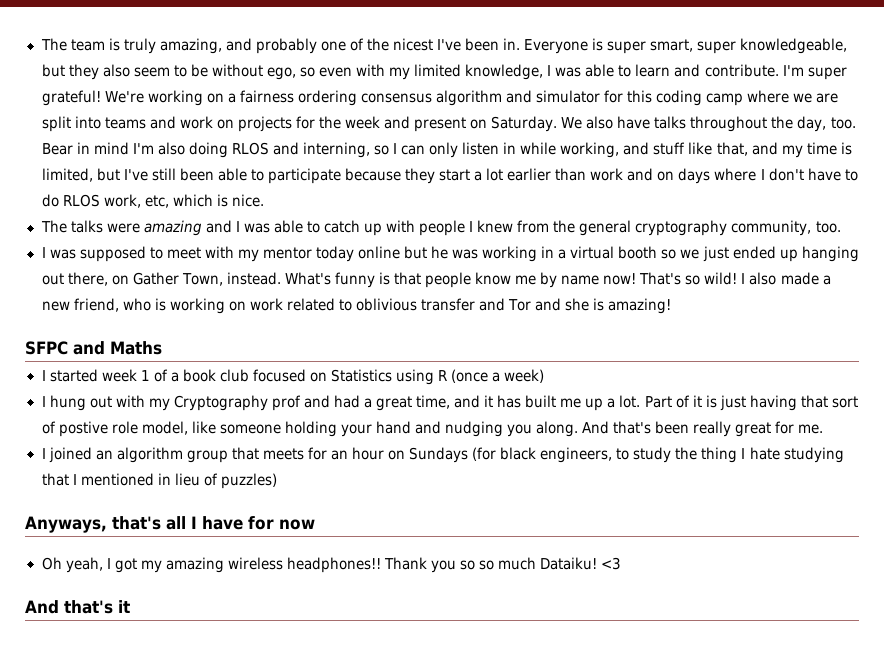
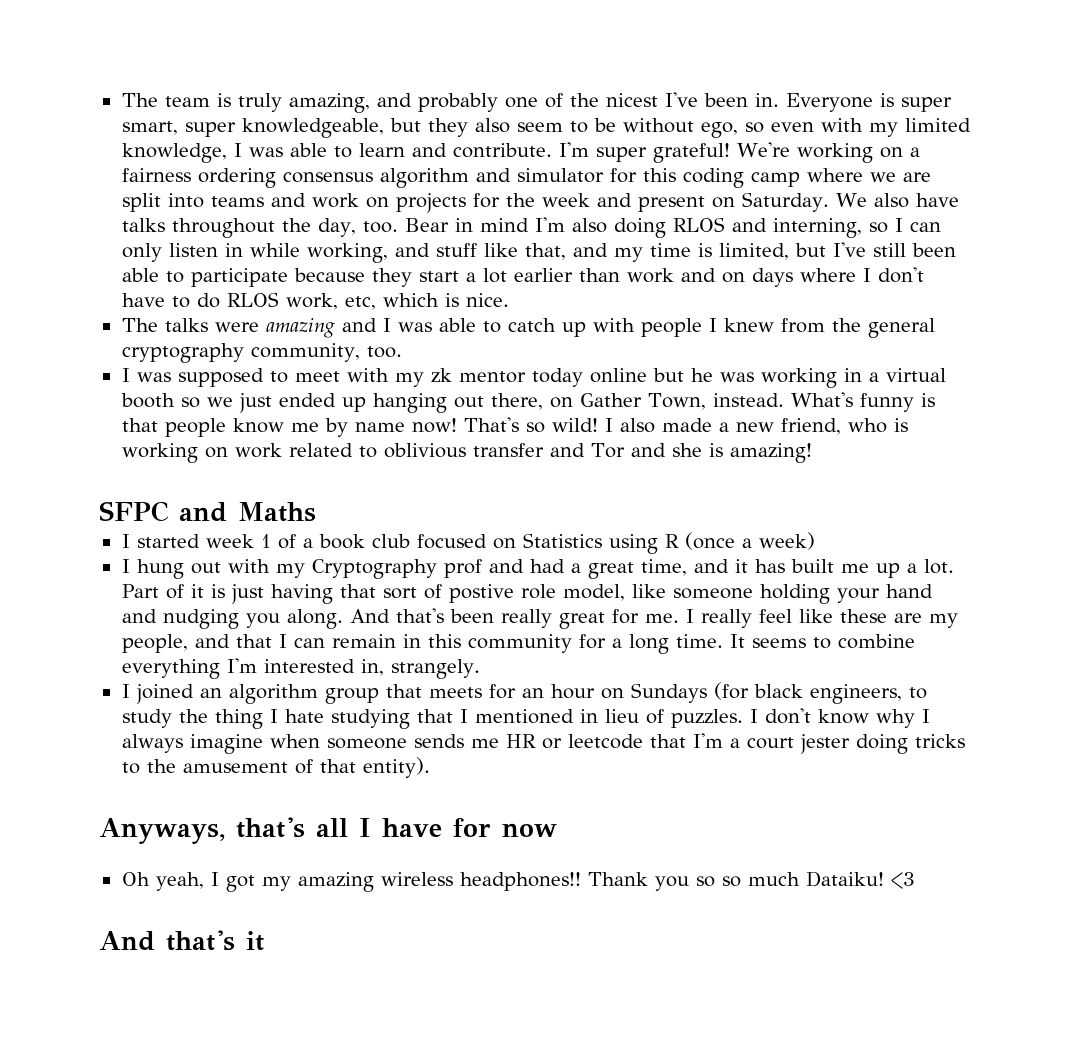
(259, 255) none -> [430,368,452,383] zk
(824, 429) none -> [685,609,958,628] [121,634,915,654] [121,658,480,679] I really feel like these are my people, and that I can remain in this community for a long time. It seems to combine everything I'm interested in, strangely.
[220,473,277,489] puzzles) -> [670,708,930,728] [121,733,965,754] [121,757,430,778] puzzles. I don't know why I always imagine when someone sends me HR or leetcode that I'm a court jester doing tricks to the amusement of that entity).

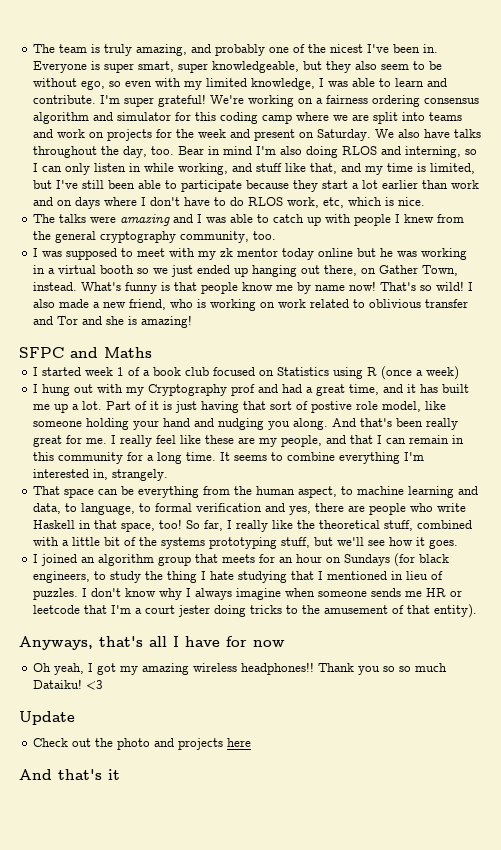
(480, 669) none -> [33,486,479,498] [33,503,467,515] [33,519,473,532] [33,537,459,549] // That space can be everything from the human aspect, to machine learning and data, to language, to formal verification and yes, there are people who write Haskell in that space, too! So far, I really like the theoretical stuff, combined with a little bit of the systems prototyping stuff, but we'll see how it goes.
(915, 880) none -> [19,711,75,725] [33,738,252,750] // Update // Check out the photo and projects here

